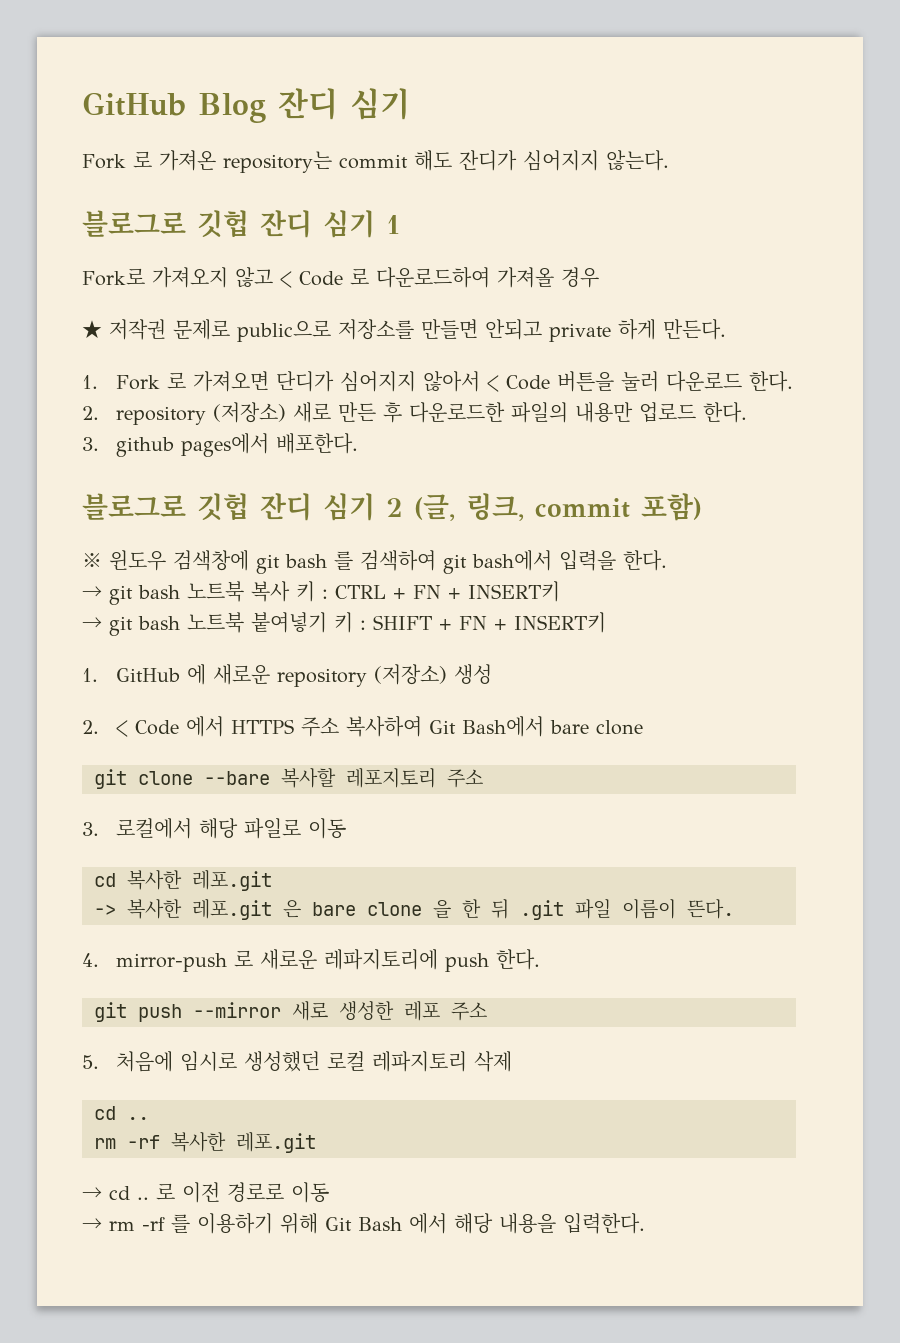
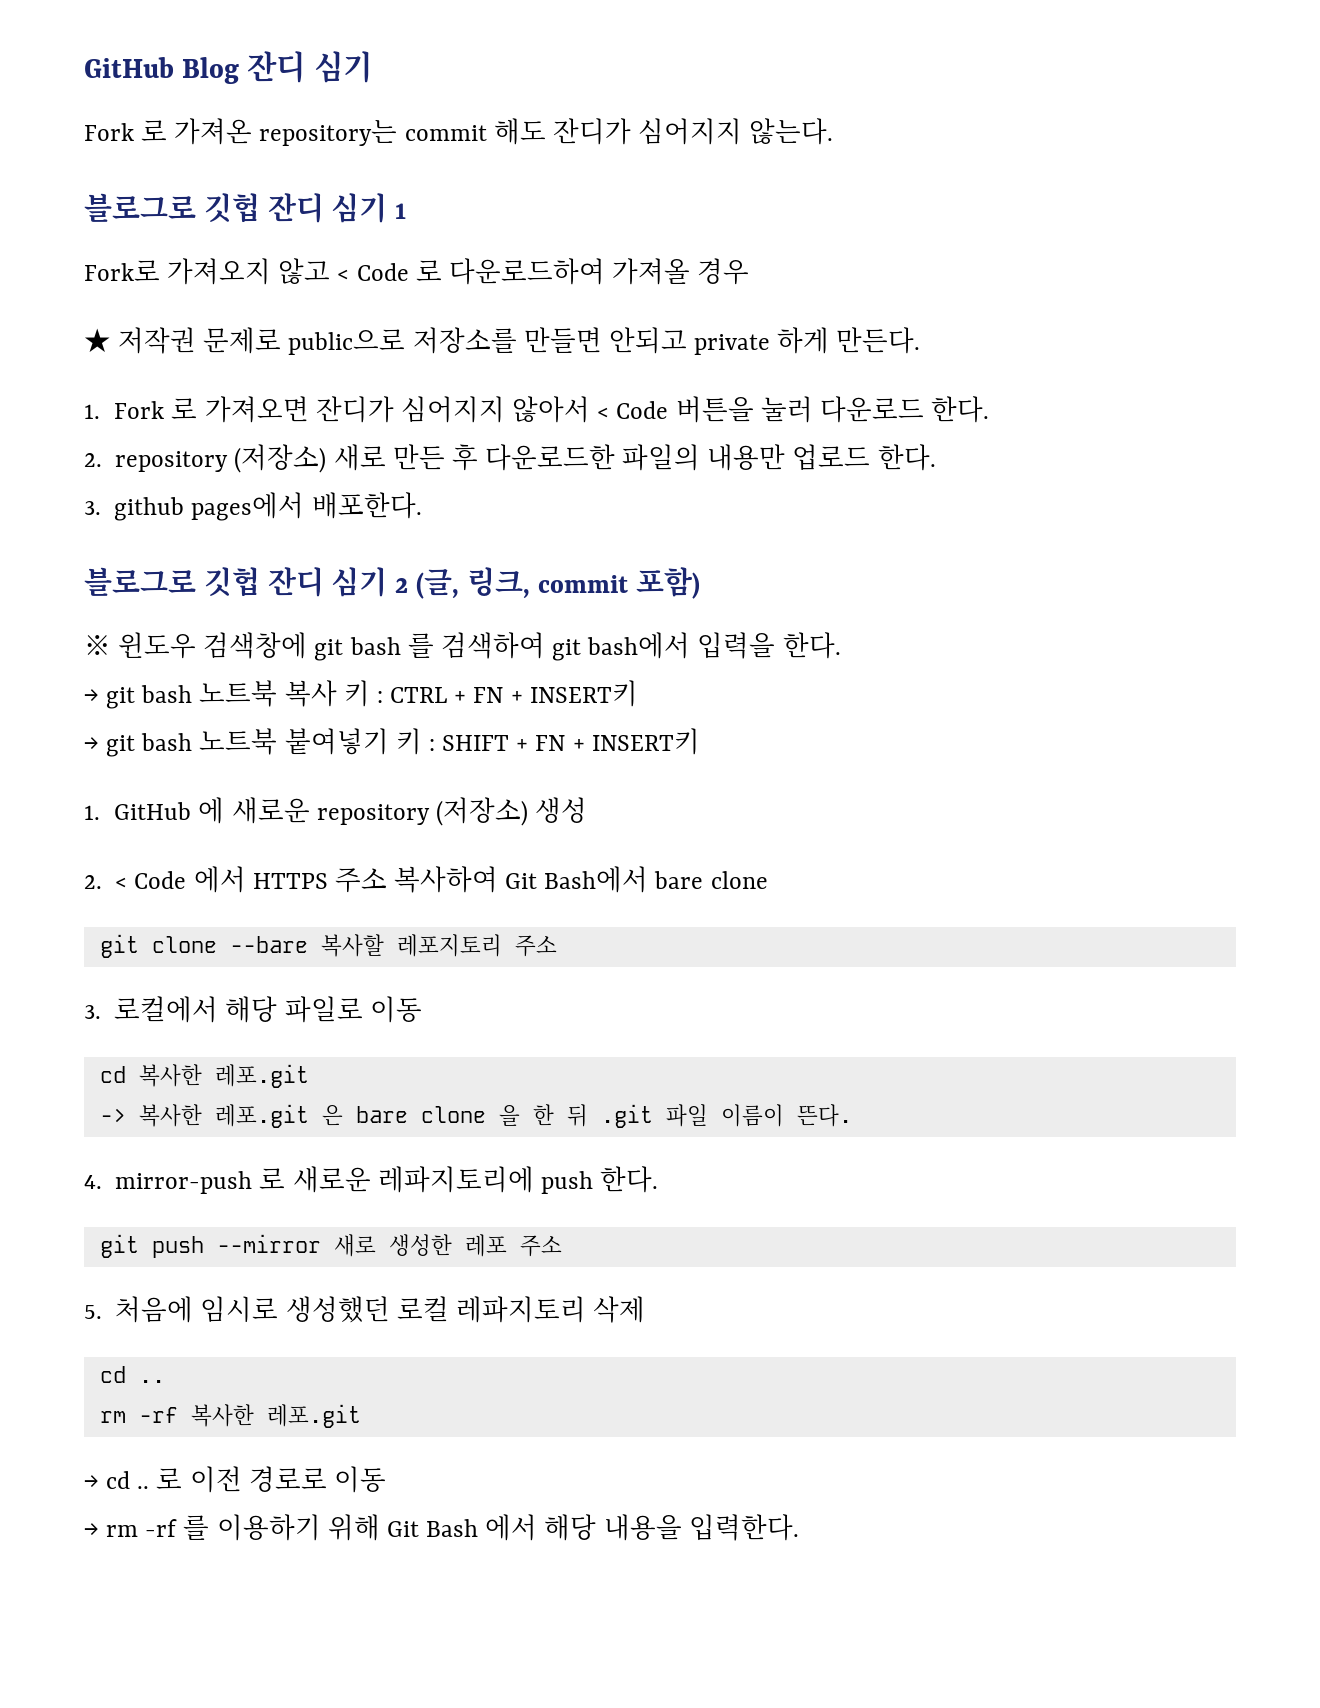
[276,371,335,392] 단디가 -> [315,396,394,423] 잔디가

